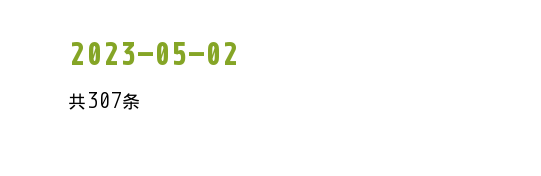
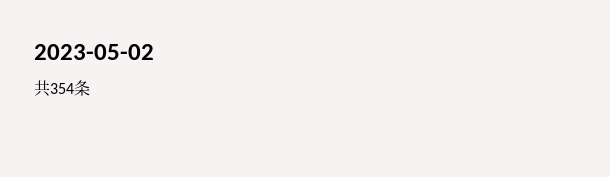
[86,92,122,108] 307 -> [50,83,74,94] 354

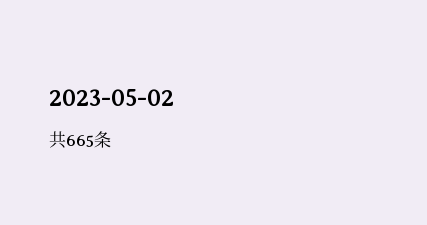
[50,83,74,94] 354 -> [66,135,94,147] 665

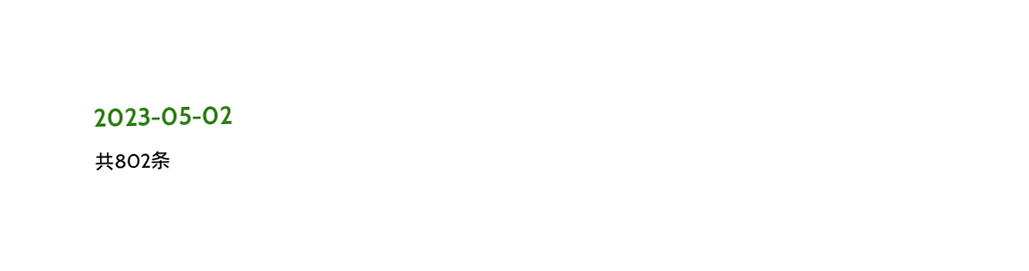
[66,135,94,147] 665 -> [114,153,151,169] 802

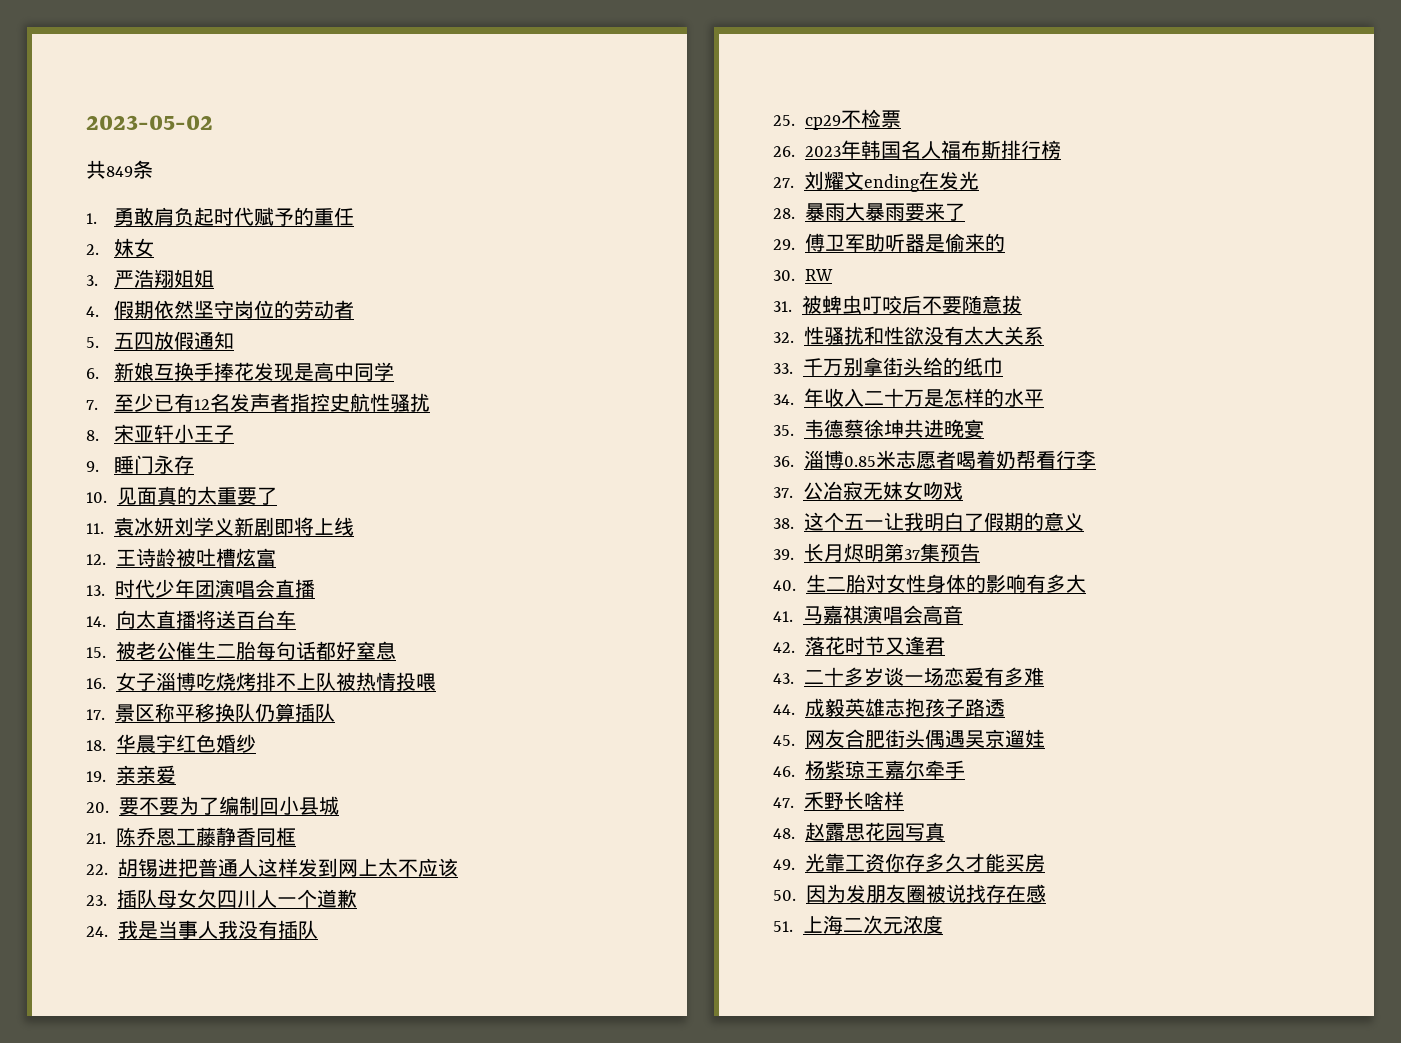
[114,153,151,169] 802 -> [106,166,133,177] 849
(171, 160) none -> [86,207,355,226] [86,238,155,257] [86,269,215,288] [86,300,355,319] [86,331,235,350] [86,362,395,382] [86,393,431,412] [86,424,235,443] [86,455,195,474] [86,486,277,505] [86,517,355,536] [86,548,276,567] [86,579,315,598] [86,610,296,630] [86,641,396,660] [86,672,436,691] [86,703,335,722] [86,734,256,753] [86,765,176,784] [86,796,339,815] [86,827,296,846] [86,858,458,877] [86,889,357,908] [86,920,318,939] [773,109,901,130] [773,140,1061,159] [773,171,979,192] [773,202,965,221] [773,233,1005,252] [773,269,833,281] [773,295,1022,315] [773,326,1044,345] [773,357,1003,376] [773,388,1044,407] [773,419,984,438] [773,450,1096,469] [773,481,963,500] [773,512,1084,531] [773,543,980,562] [773,574,1086,593] [773,605,963,624] [773,636,945,655] [773,667,1044,686] [773,698,1005,717] [773,729,1045,748] [773,760,965,779] [773,791,904,810] [773,822,945,841] [773,853,1045,873] [773,884,1046,903] [773,915,943,934] // 1.勇敢肩负起时代赋予的重任 // 2.妺女 // 3.严浩翔姐姐 // 4.假期依然坚守岗位的劳动者 // 5.五四放假通知 // 6.新娘互换手捧花发现是高中同学 // 7.至少已有12名发声者指控史航性骚扰 // 8.宋亚轩小王子 // 9.睡门永存 // 10.见面真的太重要了 // 11.袁冰妍刘学义新剧即将上线 // 12.王诗龄被吐槽炫富 // 13.时代少年团演唱会直播 // 14.向太直播将送百台车 // 15.被老公催生二胎每句话都好窒息 // 16.女子淄博吃烧烤排不上队被热情投喂 // 17.景区称平移换队仍算插队 // 18.华晨宇红色婚纱 // 19.亲亲爱 // 20.要不要为了编制回小县城 // 21.陈乔恩工藤静香同框 // 22.胡锡进把普通人这样发到网上太不应该 // 23.插队母女欠四川人一个道歉 // 24.我是当事人我没有插队 // 25. cp29不检票 // 26. 2023年韩国名人福布斯排行榜 // 27.刘耀文ending在发光 // 28.暴雨大暴雨要来了 // 29.傅卫军助听器是偷来的 // 30. RW // 31.被蜱虫叮咬后不要随意拔 // 32.性骚扰和性欲没有太大关系 // 33.千万别拿街头给的纸巾 // 34.年收入二十万是怎样的水平 // 35.韦德蔡徐坤共进晚宴 // 36.淄博0.85米志愿者喝着奶帮看行李 // 37.公冶寂无妺女吻戏 // 38.这个五一让我明白了假期的意义 // 39.长月烬明第37集预告 // 40.生二胎对女性身体的影响有多大 // 41.马嘉祺演唱会高音 // 42.落花时节又逢君 // 43.二十多岁谈一场恋爱有多难 // 44.成毅英雄志抱孩子路透 // 45.网友合肥街头偶遇吴京遛娃 // 46.杨紫琼王嘉尔牵手 // 47.禾野长啥样 // 48.赵露思花园写真 // 49.光靠工资你存多久才能买房 // 50.因为发朋友圈被说找存在感 // 51.上海二次元浓度

